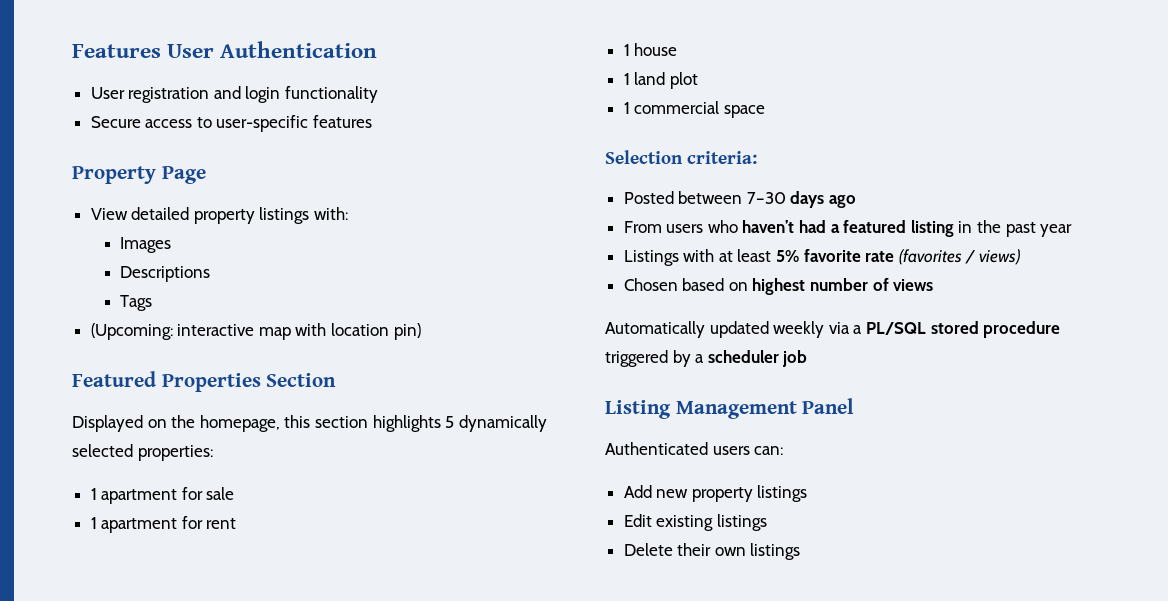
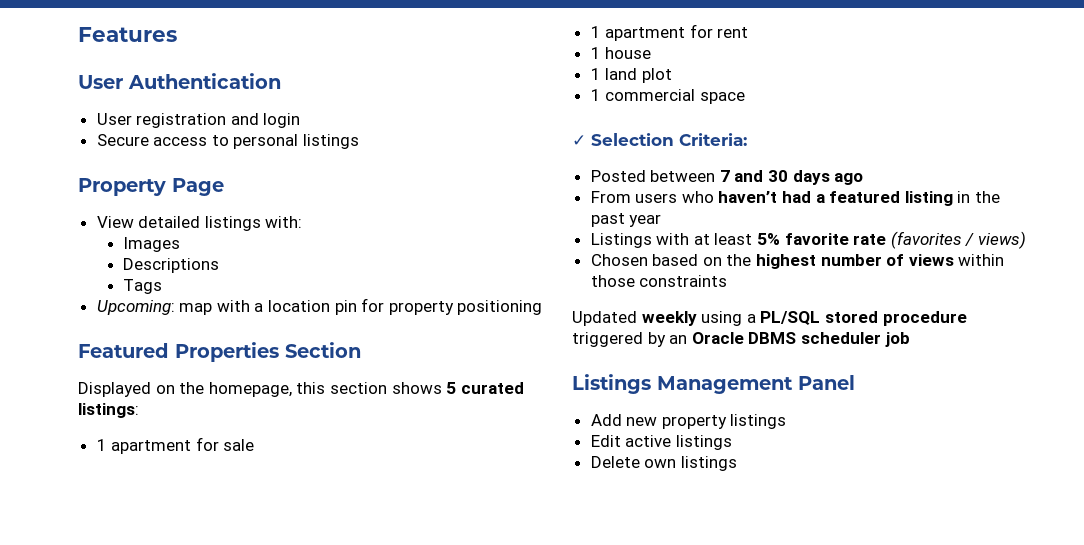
(161, 51) none -> (177, 34) //
[285,86,379,103] functionality -> (301, 120) none
[216,115,373,132] user-specific features -> [233,134,360,149] personal listings
[193,209,255,224] property -> (201, 222) none
[90,323,421,340] (Upcoming: interactive map with location pin) -> [96,298,543,315] Upcoming: map with a location pin for property positioning
[372,415,547,432] [72,444,213,461] highlights 5 dynamically selected properties: -> [391,382,524,394] [78,403,139,418] shows 5 curated listings:
[605,150,758,164] Selection criteria: -> [572,133,747,146] ✓ Selection Criteria:
[746,192,786,204] 7–30 -> [719,170,789,182] 7 and 30
(748, 286) none -> [726,254,752,266] the
[605,321,850,338] // Automatically updated weekly via -> [958,254,1005,266] [590,275,728,287] [572,311,743,326] within those constraints // Updated weekly using
[695,354,705,363] a -> [669,332,797,344] an Oracle DBMS
[605,400,671,419] Listing -> [572,374,651,394] Listings
[605,442,784,455] // Authenticated users can: -> (855, 382) none
[656,515,714,531] existing -> [625,435,672,447] active
[677,543,712,556] their -> (640, 462) none

